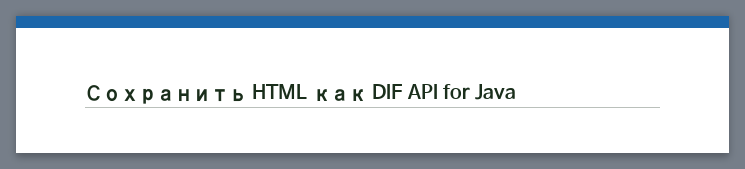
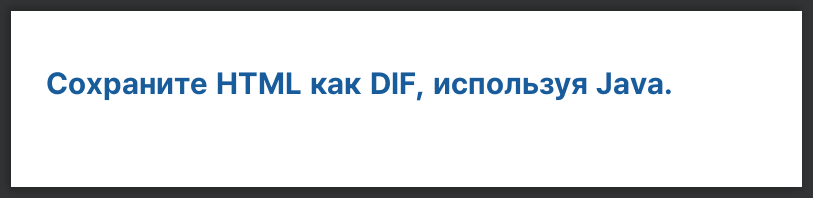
[85,85,247,104] Сохранить -> [46,72,208,101] Сохраните
[372,84,517,100] DIF API for Java -> [369,72,674,101] DIF, используя Java.

